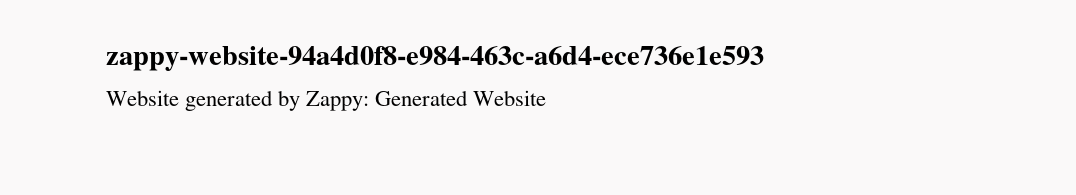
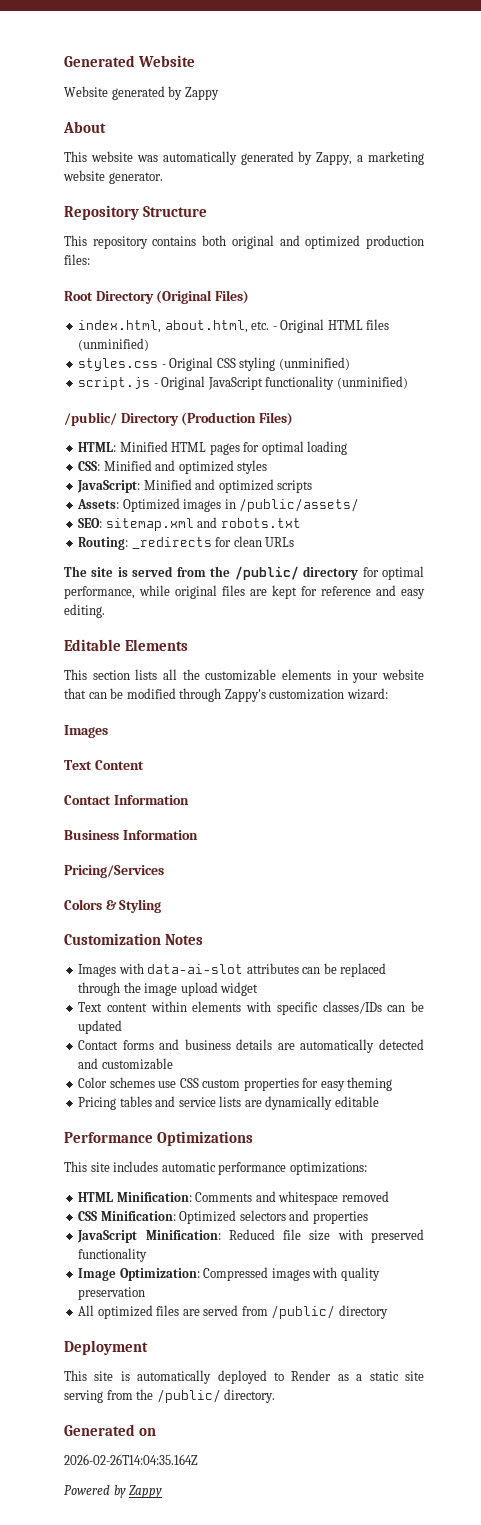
[106,46,764,71] zappy-website-94a4d0f8-e984-463c-a6d4-ece736e1e593 -> [64,55,196,67] Generated Website
[306,90,547,111] Zappy: Generated Website -> [184,87,219,100] [63,121,106,133] [64,151,424,165] [63,170,163,184] [64,205,207,220] [64,235,425,249] [64,254,90,265] [64,290,249,304] [78,319,390,333] [78,338,150,351] [78,357,350,371] [78,376,408,390] [64,412,293,426] [78,441,348,455] [78,460,268,474] [77,479,313,493] [77,498,360,512] [78,517,301,531] [78,536,295,550] [64,566,425,580] [64,585,425,599] [64,604,105,618] [64,639,188,651] [64,669,424,683] [64,688,388,702] [64,725,108,738] [64,760,144,770] [64,795,189,805] [64,830,198,840] [64,865,164,878] [64,899,162,913] [64,933,203,945] [78,963,387,977] [78,982,259,996] [78,1001,424,1015] [78,1020,123,1034] [78,1039,424,1053] [78,1058,173,1070] [78,1077,393,1091] [78,1096,379,1110] [64,1131,253,1146] [64,1161,367,1175] [78,1191,389,1205] [78,1210,368,1224] [77,1229,424,1243] [78,1248,148,1262] [78,1267,380,1281] [78,1287,146,1300] [78,1305,388,1319] [64,1340,148,1355] [64,1370,424,1384] [64,1389,276,1403] [64,1424,156,1436] [64,1454,198,1465] [64,1485,163,1498] Zappy // About // This website was automatically generated by Zappy, a marketing website generator. // Repository Structure // This repository contains both original and optimized production files: // Root Directory (Original Files) // index.html, about.html, etc. - Original HTML files (unminified) // styles.css - Original CSS styling (unminified) // script.js - Original JavaScript functionality (unminified) // /public/ Directory (Production Files) // HTML: Minified HTML pages for optimal loading // CSS: Minified and optimized styles // JavaScript: Minified and optimized scripts // Assets: Optimized images in /public/assets/ // SEO: sitemap.xml and robots.txt // Routing: _redirects for clean URLs // The site is served from the /public/ directory for optimal performance, while original files are kept for reference and easy editing. // Editable Elements // This section lists all the customizable elements in your website that can be modified through Zappy's customization wizard: // Images // Text Content // Contact Information // Business Information // Pricing/Services // Colors & Styling // Customization Notes // Images with data-ai-slot attributes can be replaced through the image upload widget // Text content within elements with specific classes/IDs can be updated // Contact forms and business details are automatically detected and customizable // Color schemes use CSS custom properties for easy theming // Pricing tables and service lists are dynamically editable // Performance Optimizations // This site includes automatic performance optimizations: // HTML Minification: Comments and whitespace removed // CSS Minification: Optimized selectors and properties // JavaScript Minification: Reduced file size with preserved functionality // Image Optimization: Compressed images with quality preservation // All optimized files are served from /public/ directory // Deployment // This site is automatically deployed to Render as a static site serving from the /public/ directory. // Generated on // 2026-02-26T14:04:35.164Z // Powered by Zappy

